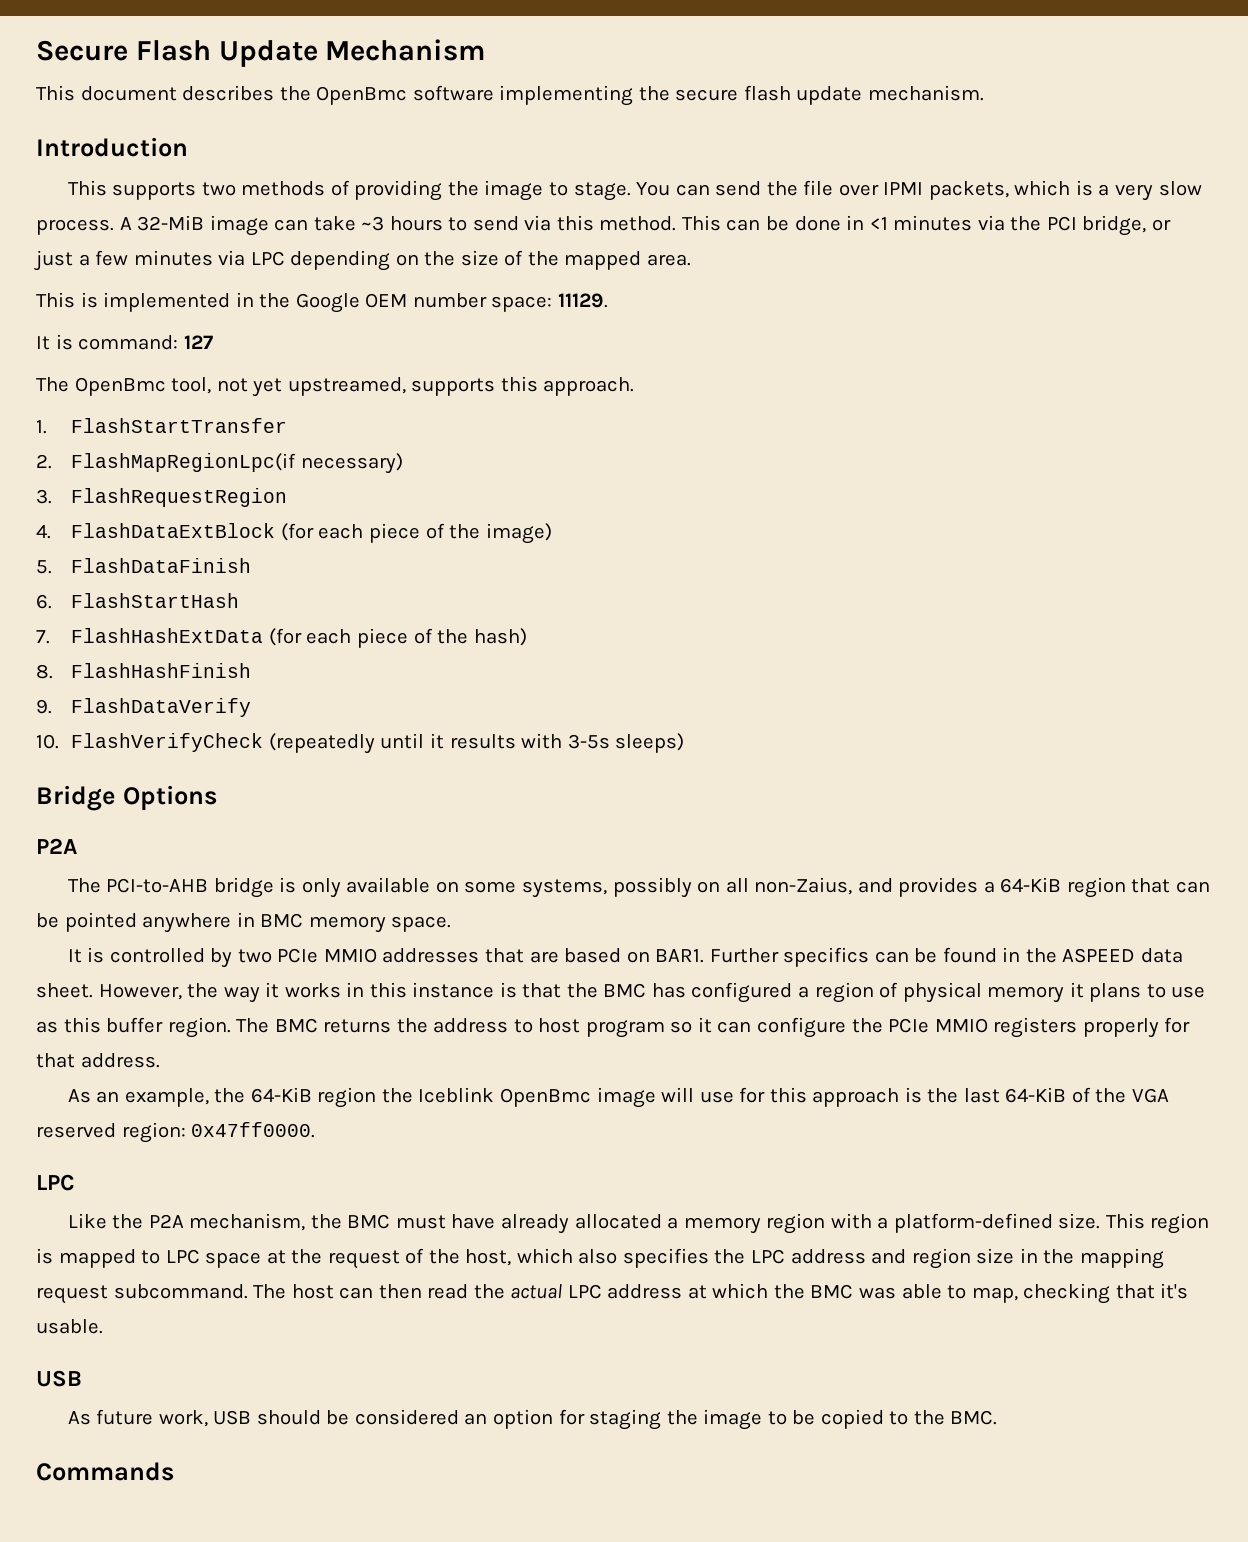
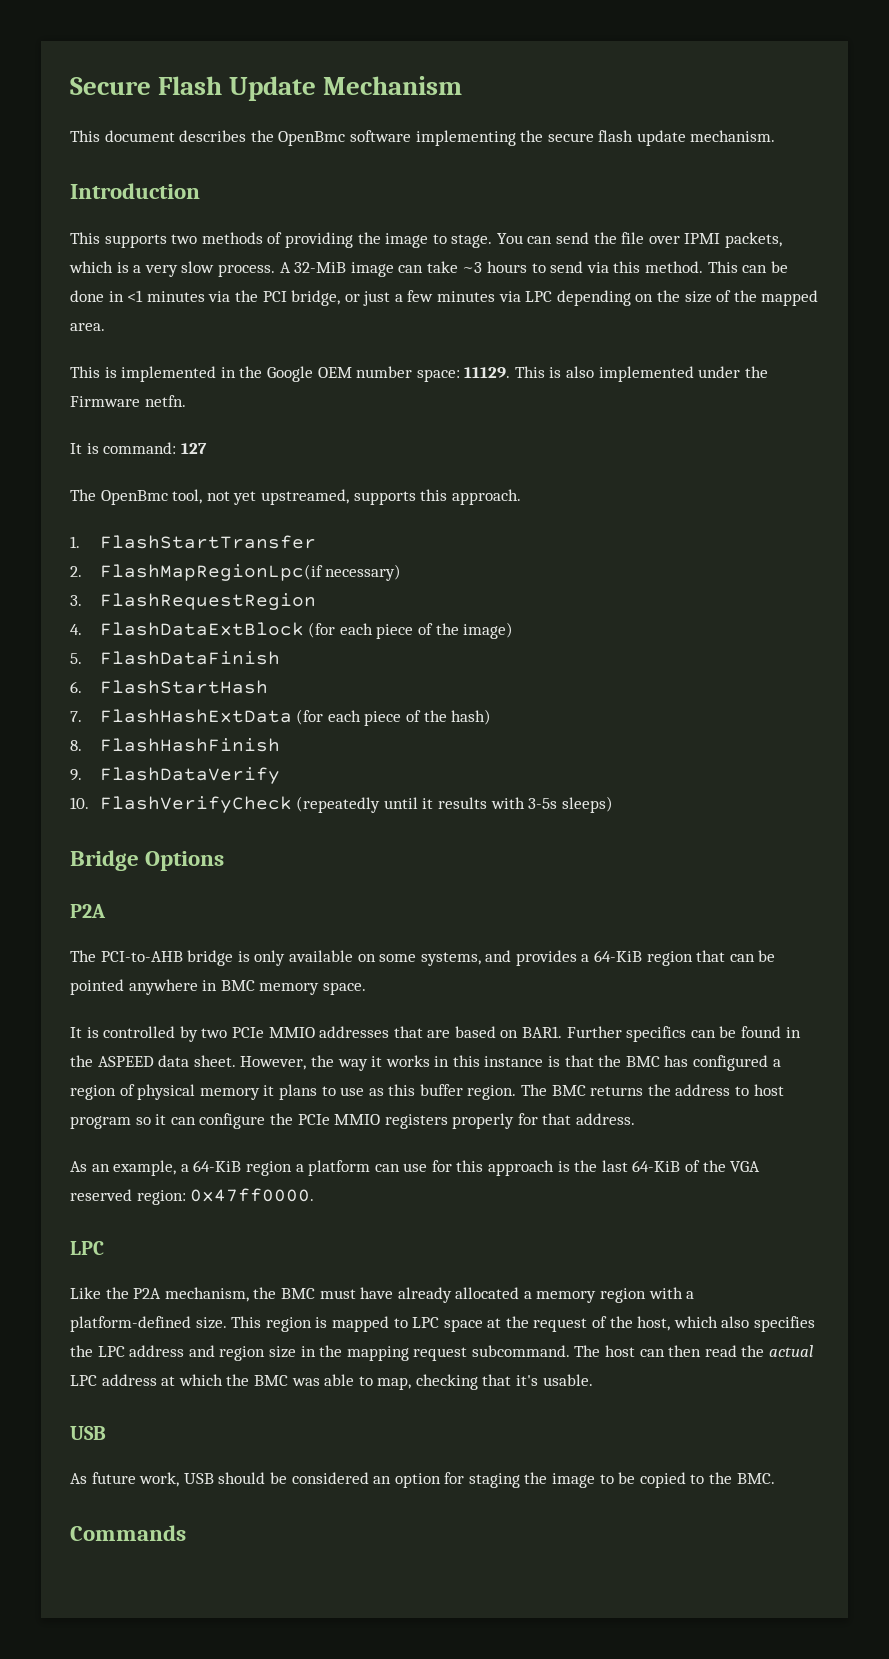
(608, 300) none -> [514,366,768,382] [70,395,186,407] This is also implemented under the Firmware netfn.
[612,877,853,898] possibly on all non-Zaius, -> (481, 959) none
[214,1087,695,1108] the 64-KiB region the Iceblink OpenBmc image will -> [180,1160,400,1176] a 64-KiB region a platform can

